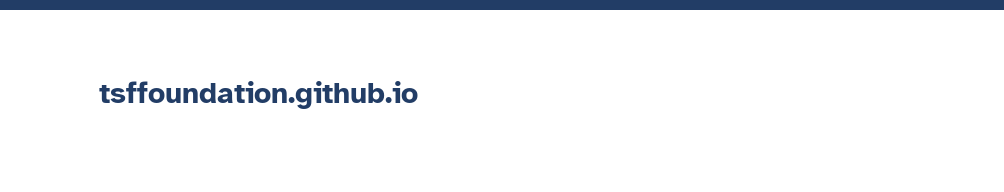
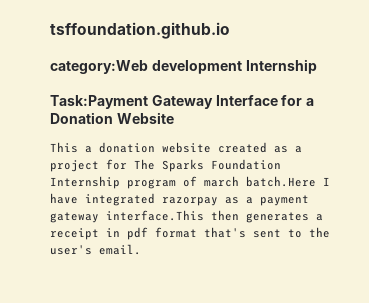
(418, 95) none -> [50,59,317,74] [50,95,315,109] [50,112,174,124] [50,142,302,153] [50,159,281,172] [50,176,330,189] [50,193,309,206] [50,210,323,223] [50,227,330,240] [50,244,141,255] // category:Web development Internship // Task:Payment Gateway Interface for a Donation Website // This a donation website created as a project for The Sparks Foundation Internship program of march batch.Here I have integrated razorpay as a payment gateway interface.This then generates a receipt in pdf format that's sent to the user's email.

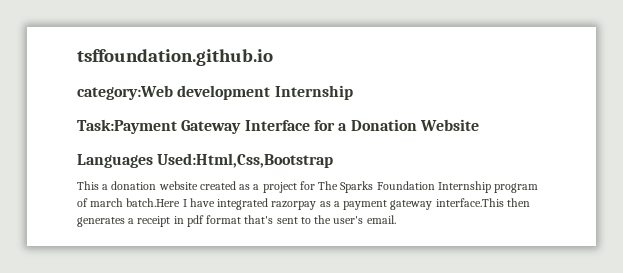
(174, 118) none -> [77,153,334,168] // Languages Used:Html,Css,Bootstrap

